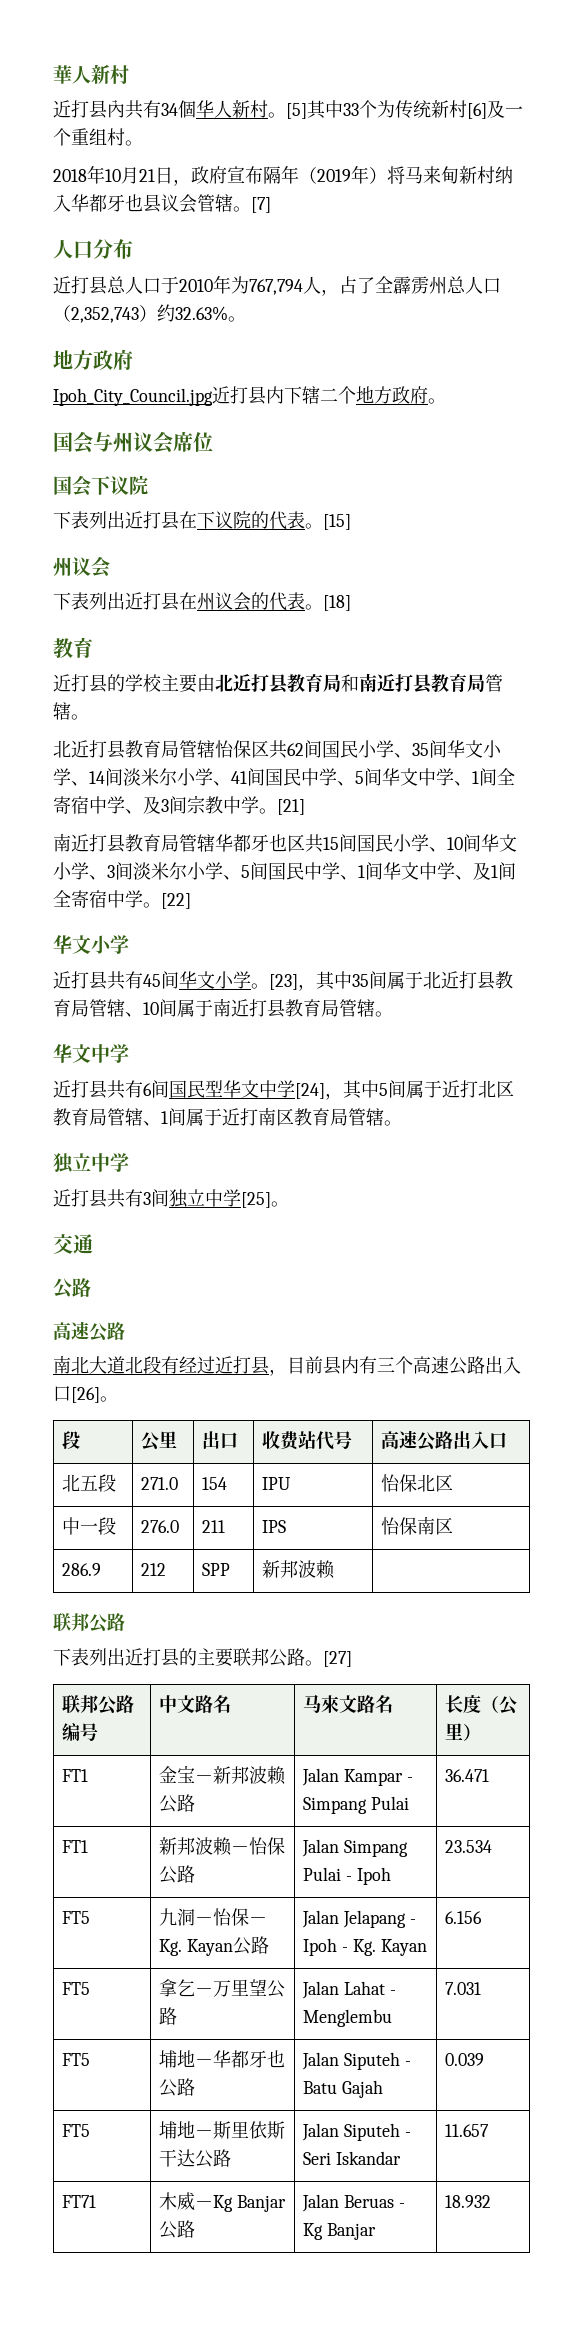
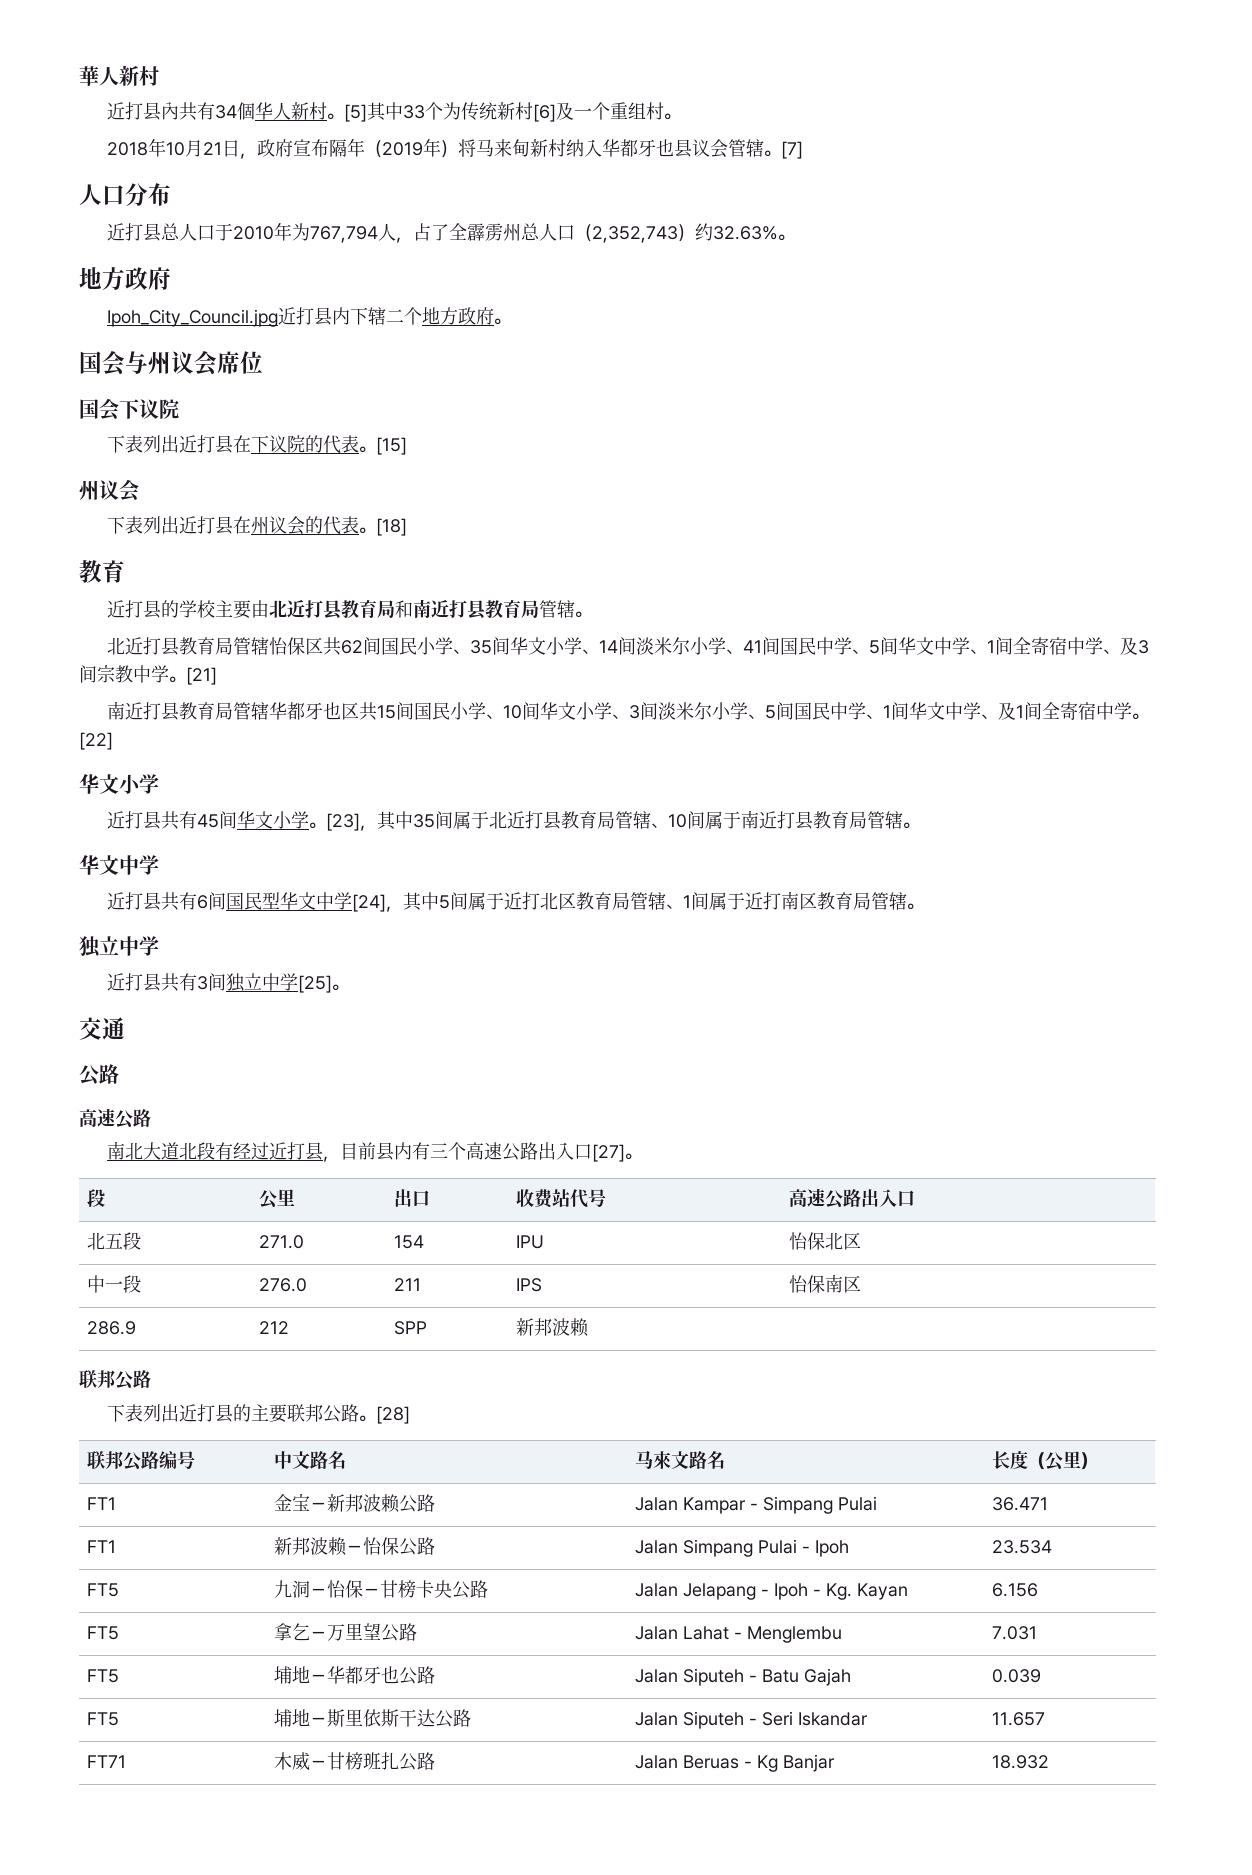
[71,1387,100,1403] [26] -> [591,1144,625,1162] [27]
[323,1651,352,1667] [27] -> [375,1406,410,1424] [28]
[159,1939,234,1956] Kg. Kayan -> [380,1580,453,1598] 甘榜卡央
[213,2195,287,2212] Kg Banjar -> [327,1752,400,1770] 甘榜班扎

